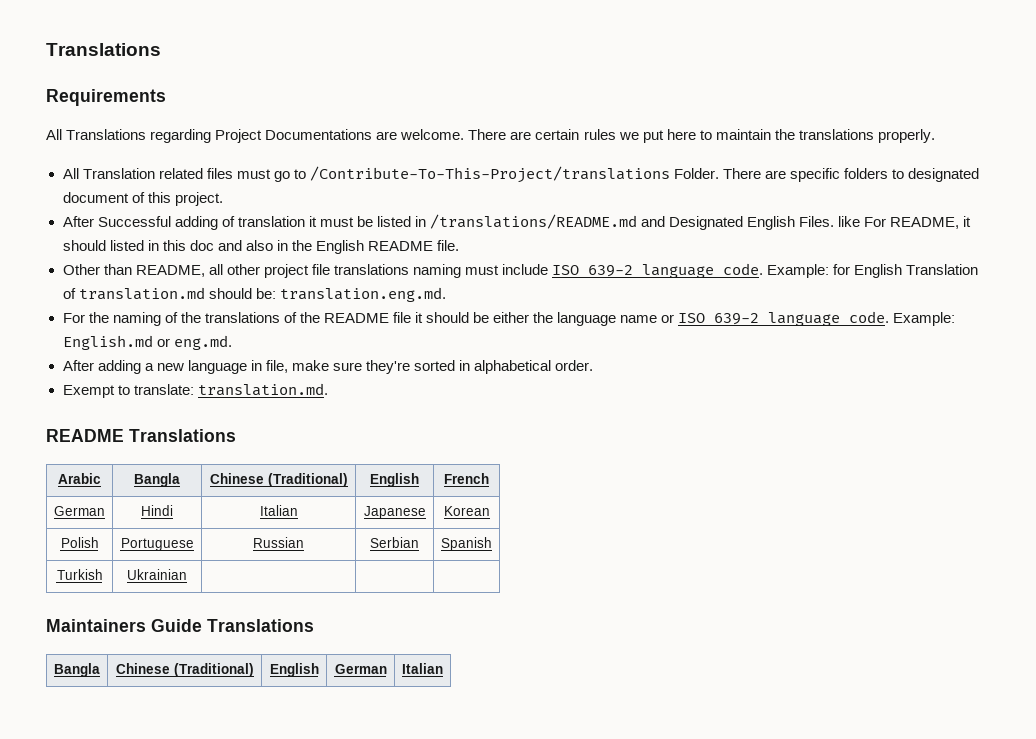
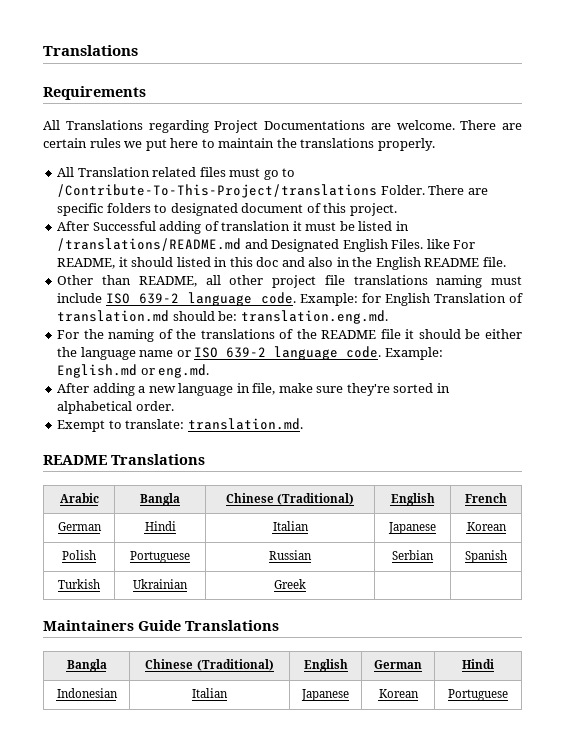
(187, 574) none -> [274,579,306,589] Greek
[402,663,443,674] | Italian -> [462,659,494,669] [56,688,118,698] [192,688,228,698] [301,689,349,701] [378,689,419,698] [448,689,508,701] | Hindi // Indonesian | Italian | Japanese | Korean | Portuguese

